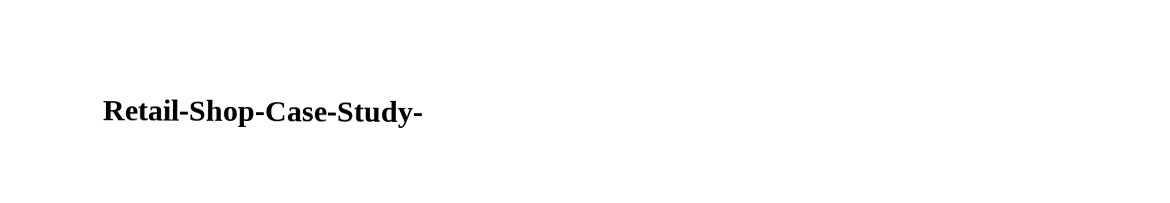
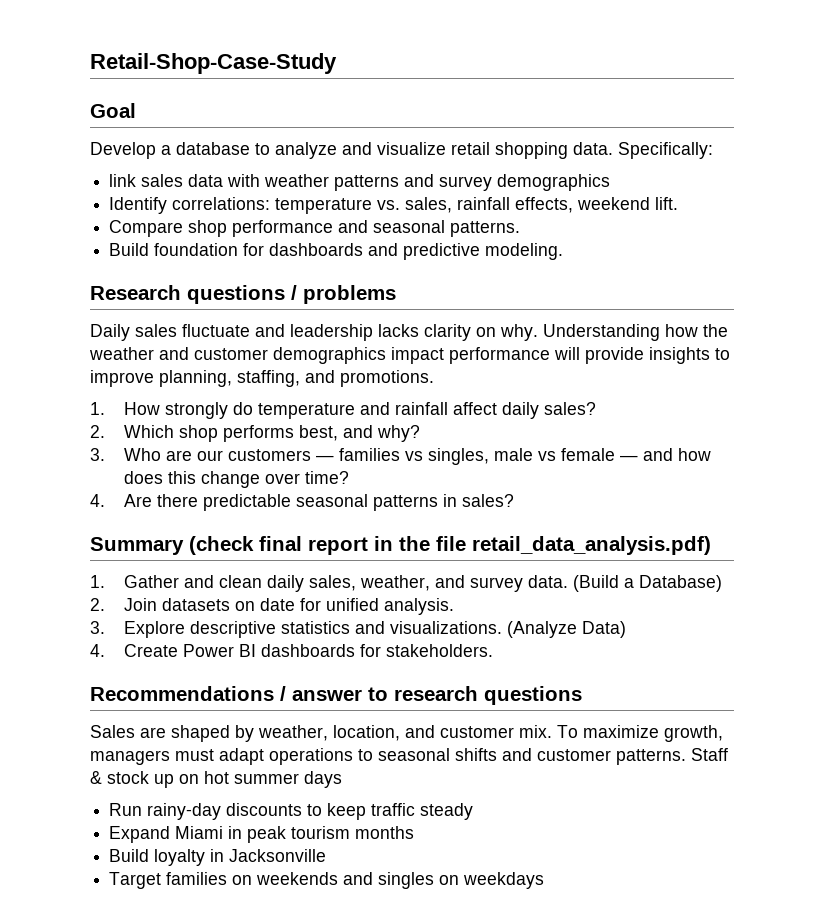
[102,99,423,129] Retail-Shop-Case-Study- -> [90,53,337,74] [90,103,136,118] [90,142,713,159] [109,174,611,191] [109,197,679,214] [109,220,521,237] [109,243,564,260] [90,285,396,304] [90,324,728,341] [89,347,730,364] [90,370,434,387] [90,402,597,419] [90,425,421,442] [90,448,712,465] [124,471,350,488] [90,494,515,511] [90,536,711,555] [90,575,723,592] [90,598,455,615] [90,621,627,638] [90,644,494,657] [90,686,582,705] [90,725,723,742] [90,748,728,765] [90,771,342,788] [109,803,474,820] [109,826,415,843] [109,849,327,866] [109,872,545,889] Retail-Shop-Case-Study // Goal // Develop a database to analyze and visualize retail shopping data. Specifically: // link sales data with weather patterns and survey demographics // Identify correlations: temperature vs. sales, rainfall effects, weekend lift. // Compare shop performance and seasonal patterns. // Build foundation for dashboards and predictive modeling. // Research questions / problems // Daily sales fluctuate and leadership lacks clarity on why. Understanding how the weather and customer demographics impact performance will provide insights to improve planning, staffing, and promotions. // 1. How strongly do temperature and rainfall affect daily sales? // 2. Which shop performs best, and why? // 3. Who are our customers — families vs singles, male vs female — and how does this change over time? // 4. Are there predictable seasonal patterns in sales? // Summary (check final report in the file retail_data_analysis.pdf) // 1. Gather and clean daily sales, weather, and survey data. (Build a Database) // 2. Join datasets on date for unified analysis. // 3. Explore descriptive statistics and visualizations. (Analyze Data) // 4. Create Power BI dashboards for stakeholders. // Recommendations / answer to research questions // Sales are shaped by weather, location, and customer mix. To maximize growth, managers must adapt operations to seasonal shifts and customer patterns. Staff & stock up on hot summer days // Run rainy-day discounts to keep traffic steady // Expand Miami in peak tourism months // Build loyalty in Jacksonville // Target families on weekends and singles on weekdays

